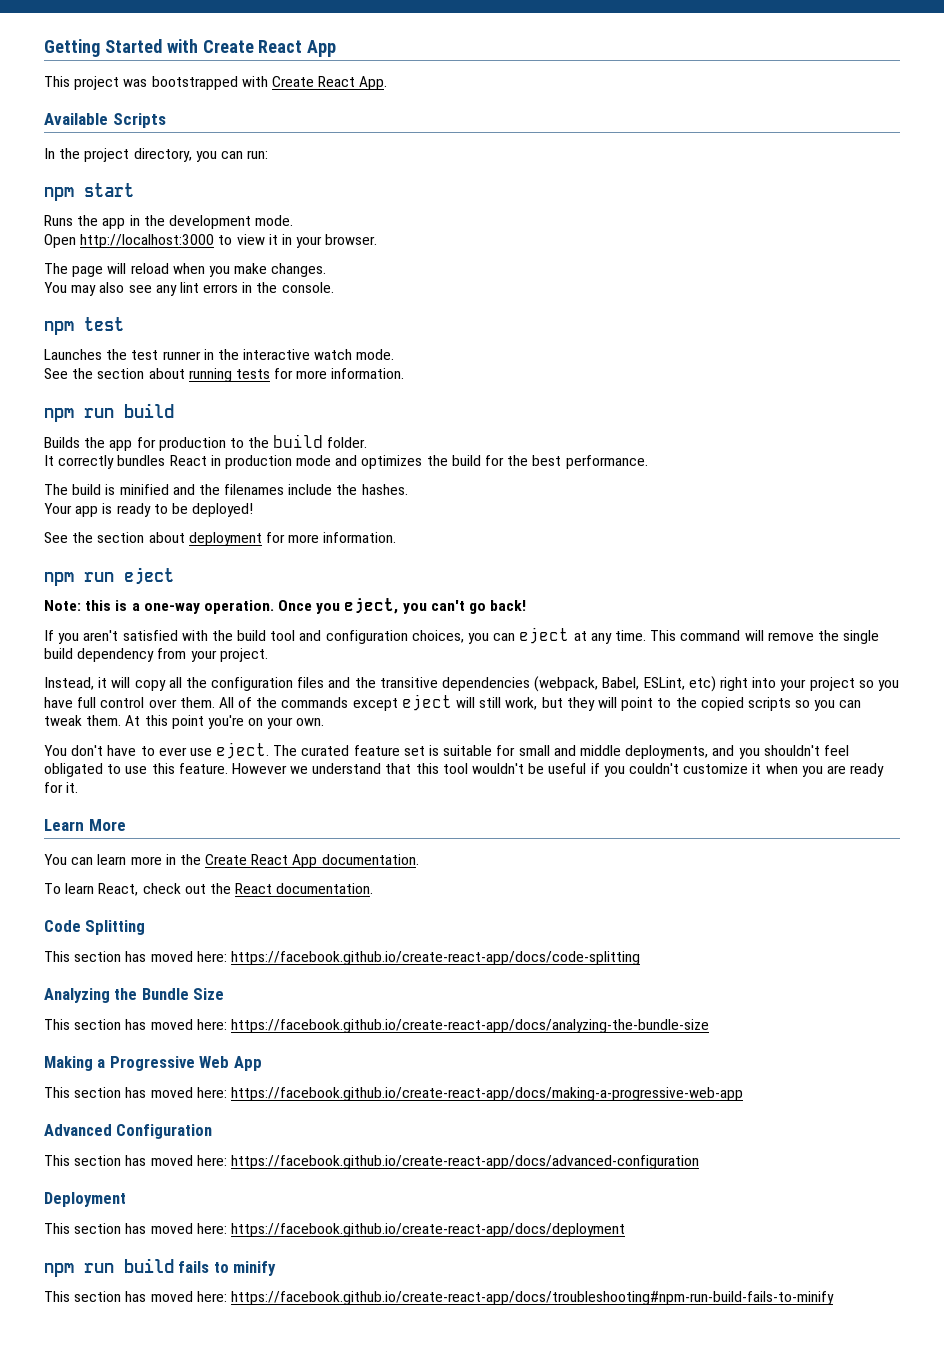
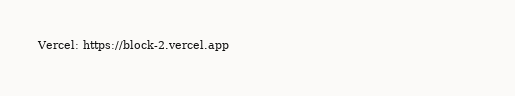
[44,39,337,57] [44,76,388,90] [44,113,166,128] [44,148,269,162] [44,183,134,201] [44,215,294,229] [44,234,378,248] [44,263,327,277] [44,282,334,296] [44,317,124,335] [44,349,395,360] [44,368,405,382] [44,403,174,422] [44,434,368,451] [44,455,648,469] [44,484,408,495] [44,503,254,517] [44,532,397,546] [44,567,174,586] [44,598,527,614] [44,627,880,644] [44,648,268,662] [44,676,899,692] [44,694,862,711] [44,715,325,729] [44,742,849,759] [44,763,885,777] [44,782,79,793] [44,819,126,831] [44,854,419,868] [44,883,374,896] [44,920,146,935] [44,951,640,965] [44,988,225,1003] [44,1019,709,1033] [44,1056,262,1071] [44,1087,743,1101] [44,1124,213,1139] [44,1155,699,1169] [44,1192,126,1207] [44,1223,625,1237] [44,1258,277,1277] [44,1291,834,1305] Getting Started with Create React App // This project was bootstrapped with Create React App. // Available Scripts // In the project directory, you can run: // npm start // Runs the app in the development mode. // Open http://localhost:3000 to view it in your browser. // The page will reload when you make changes. // You may also see any lint errors in the console. // npm test // Launches the test runner in the interactive watch mode. // See the section about running tests for more information. // npm run build // Builds the app for production to the build folder. // It correctly bundles React in production mode and optimizes the build for the best performance. // The build is minified and the filenames include the hashes. // Your app is ready to be deployed! // See the section about deployment for more information. // npm run eject // Note: this is a one-way operation. Once you eject, you can't go back! // If you aren't satisfied with the build tool and configuration choices, you can eject at any time. This command will remove the single build dependency from your project. // Instead, it will copy all the configuration files and the transitive dependencies (webpack, Babel, ESLint, etc) right into your project so you have full control over them. All of the commands except eject will still work, but they will point to the copied scripts so you can tweak them. At this point you're on your own. // You don't have to ever use eject. The curated feature set is suitable for small and middle deployments, and you shouldn't feel obligated to use this feature. However we understand that this tool wouldn't be useful if you couldn't customize it when you are ready for it. // Learn More // You can learn more in the Create React App documentation. // To learn React, check out the React documentation. // Code Splitting // This section has moved here: https://facebook.github.io/create-react-app/docs/code-splitting // Analyzing the Bundle Size // This section has moved here: https://facebook.github.io/create-react-app/docs/analyzing-the-bundle-size // Making a Progressive Web App // This section has moved here: https://facebook.github.io/create-react-app/docs/making-a-progressive-web-app // Advanced Configuration // This section has moved here: https://facebook.github.io/create-react-app/docs/advanced-configuration // Deployment // This section has moved here: https://facebook.github.io/create-react-app/docs/deployment // npm run build fails to minify // This section has moved here: https://facebook.github.io/create-react-app/docs/troubleshooting#npm-run-build-fails-to-minify -> [37,40,229,51] Vercel: https://block-2.vercel.app

